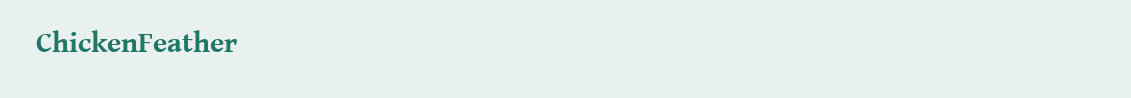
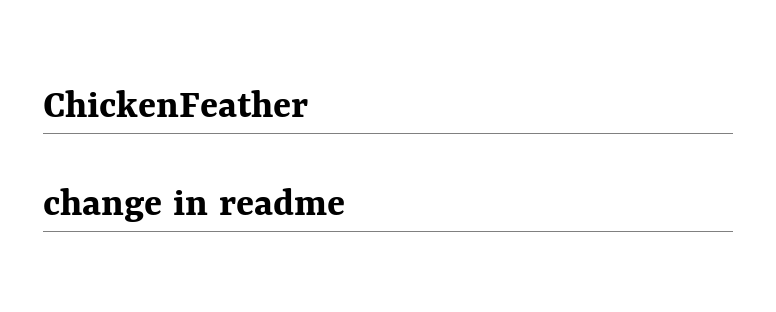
(237, 41) none -> [43,188,346,222] // change in readme

